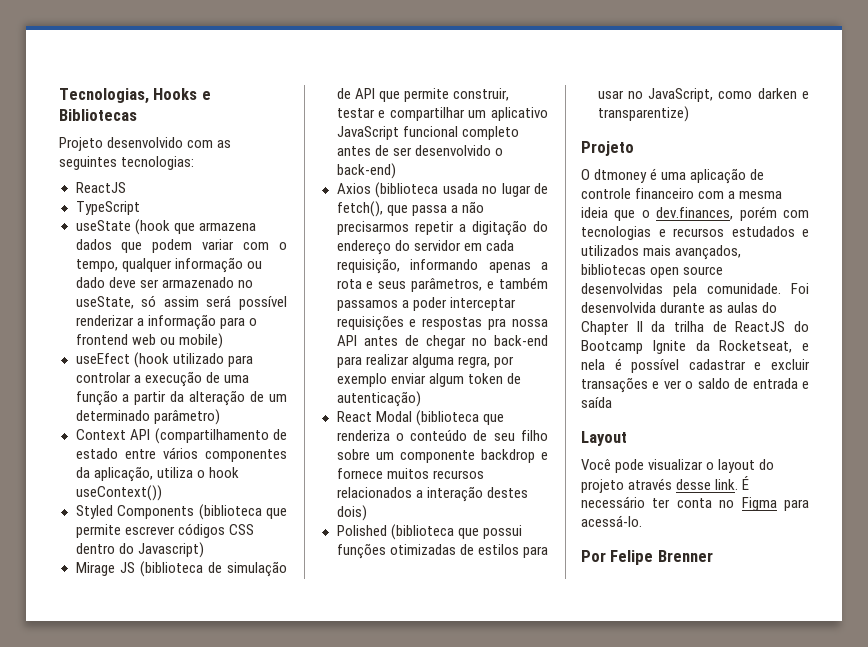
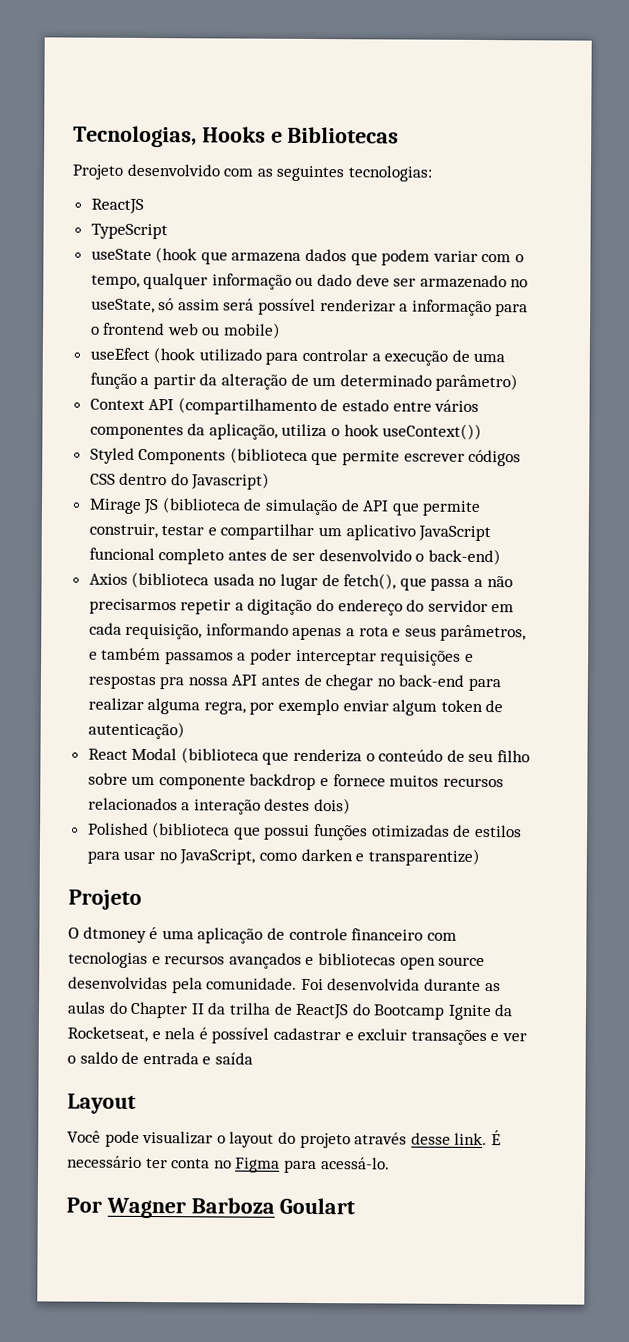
[728,191,783,199] [581,206,809,221] [581,226,809,240] [581,245,742,260] a mesma ideia que o dev.finances, porém com tecnologias e recursos estudados e utilizados mais avançados, -> [68,951,315,969] tecnologias e recursos avançados e
[610,550,713,565] Felipe Brenner -> [105,1197,356,1219] Wagner Barboza Goulart

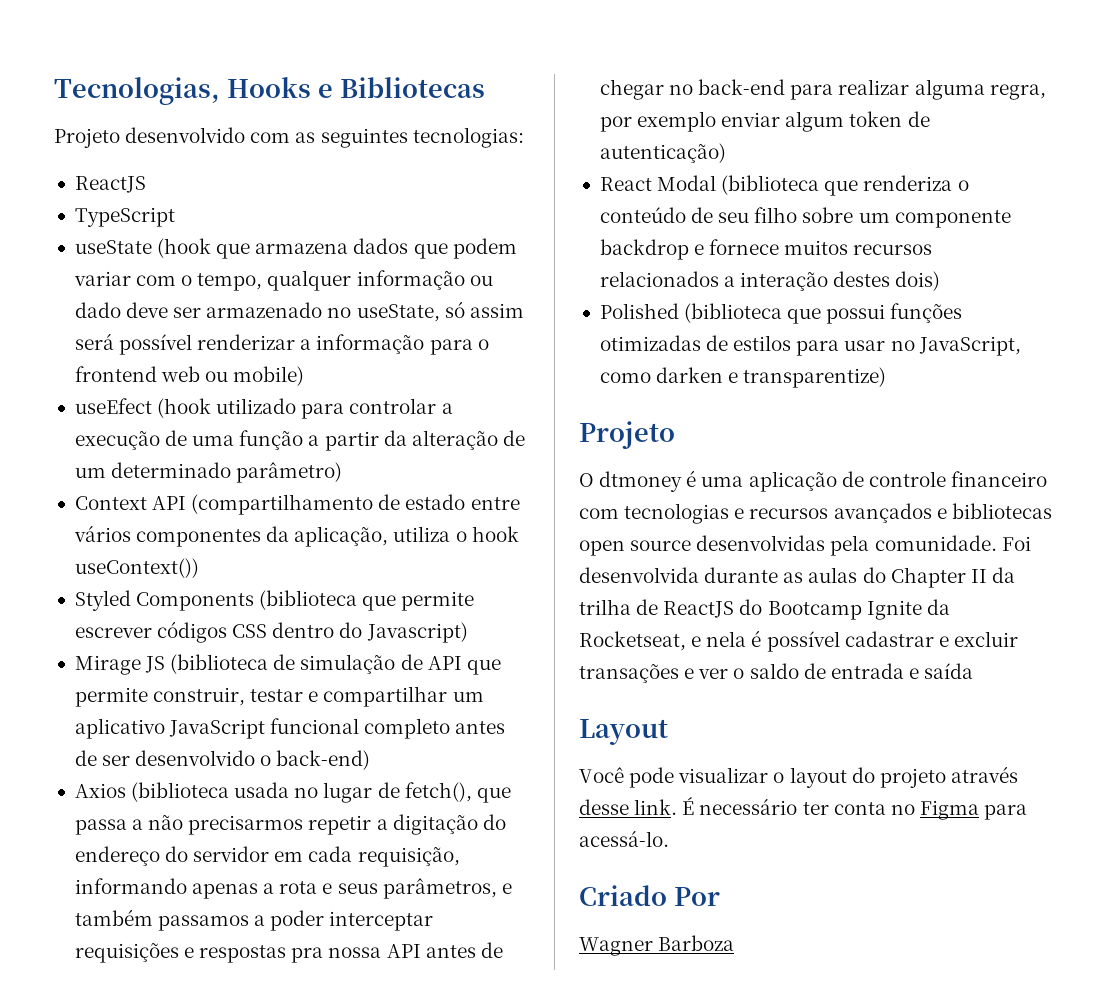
(390, 1163) none -> [579,885,667,906] Criado
(102, 1205) none -> (720, 896) //
[279,1197,356,1215] Goulart -> (735, 943) none

